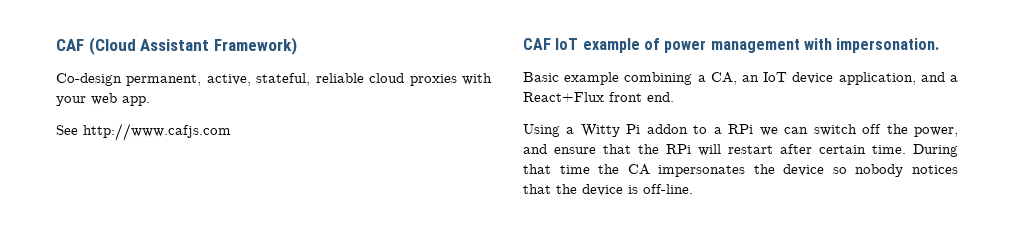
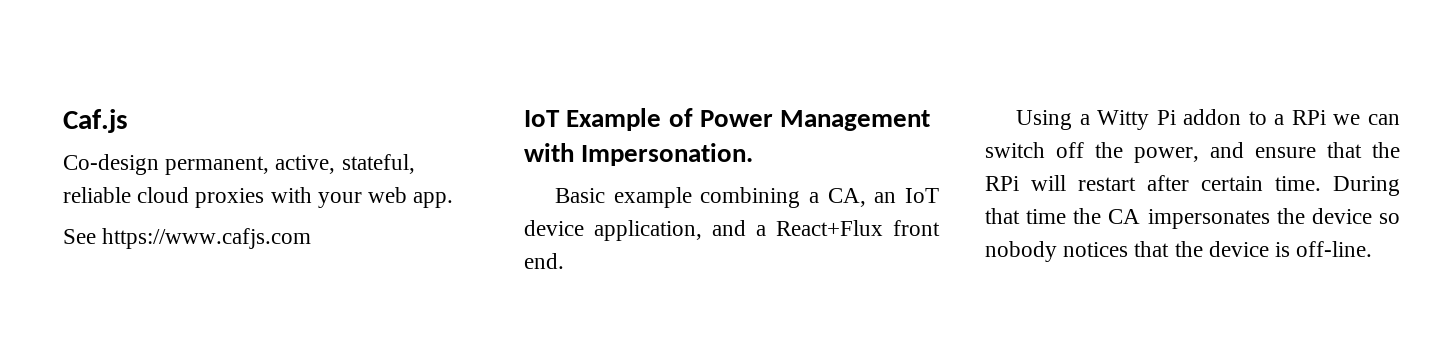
[56,37,297,55] CAF (Cloud Assistant Framework) -> [63,109,128,133] Caf.js
[83,123,231,141] [523,38,940,53] http://www.cafjs.com // CAF IoT example of power management with impersonation. -> [102,228,312,249] [524,108,931,131] [524,143,754,166] https://www.cafjs.com // IoT Example of Power Management with Impersonation.

